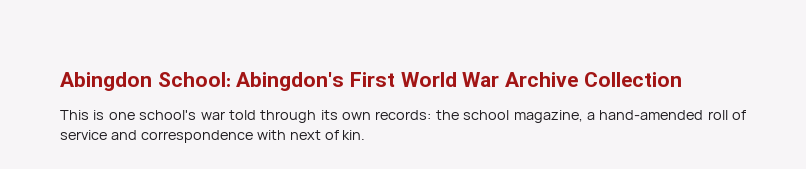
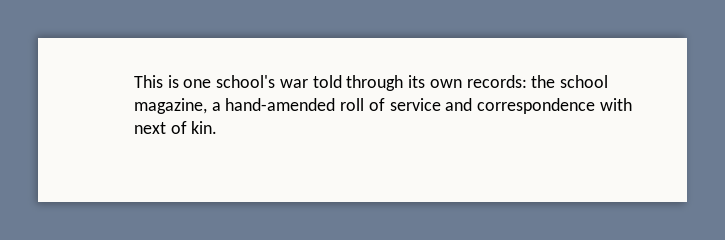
[60,72,682,91] Abingdon School: Abingdon's First World War Archive Collection // -> (134, 81) none

